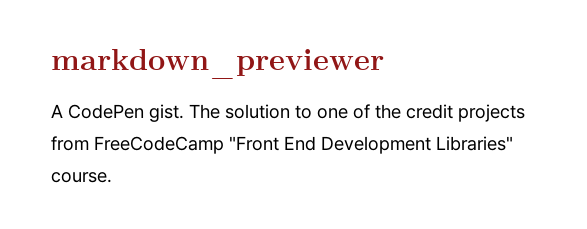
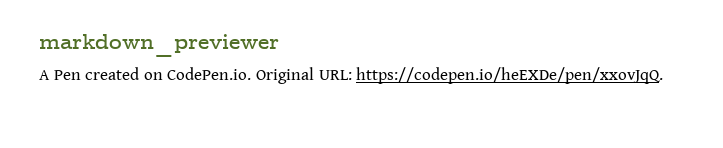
[68,104,525,122] [51,136,513,154] [51,172,112,183] CodePen gist. The solution to one of the credit projects from FreeCodeCamp "Front End Development Libraries" course. -> [53,67,664,84] Pen created on CodePen.io. Original URL: https://codepen.io/heEXDe/pen/xxovJqQ.

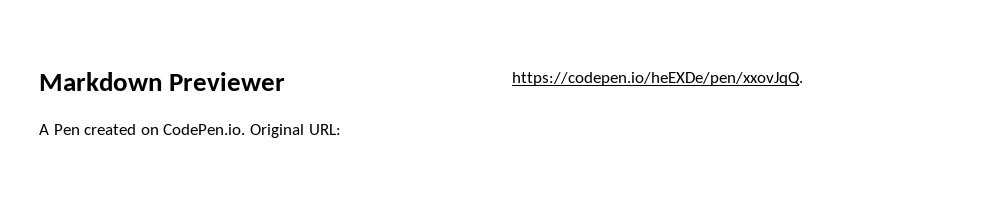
[39,34,279,57] markdown_previewer -> [39,72,286,91] Markdown Previewer

